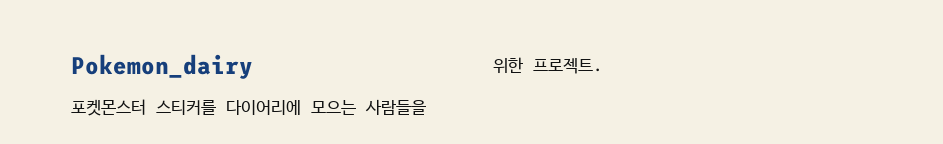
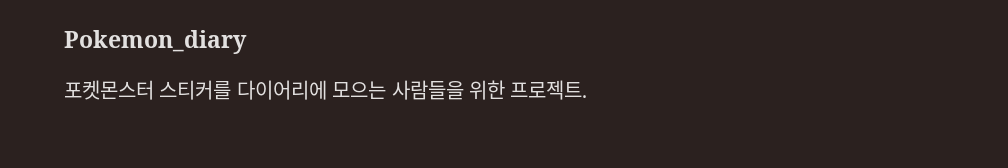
[71,54,253,79] Pokemon_dairy -> [64,30,247,54] Pokemon_diary

